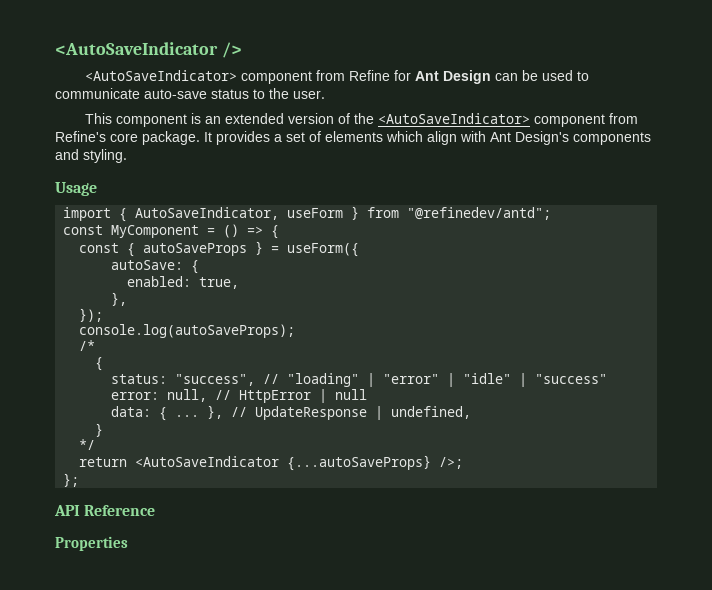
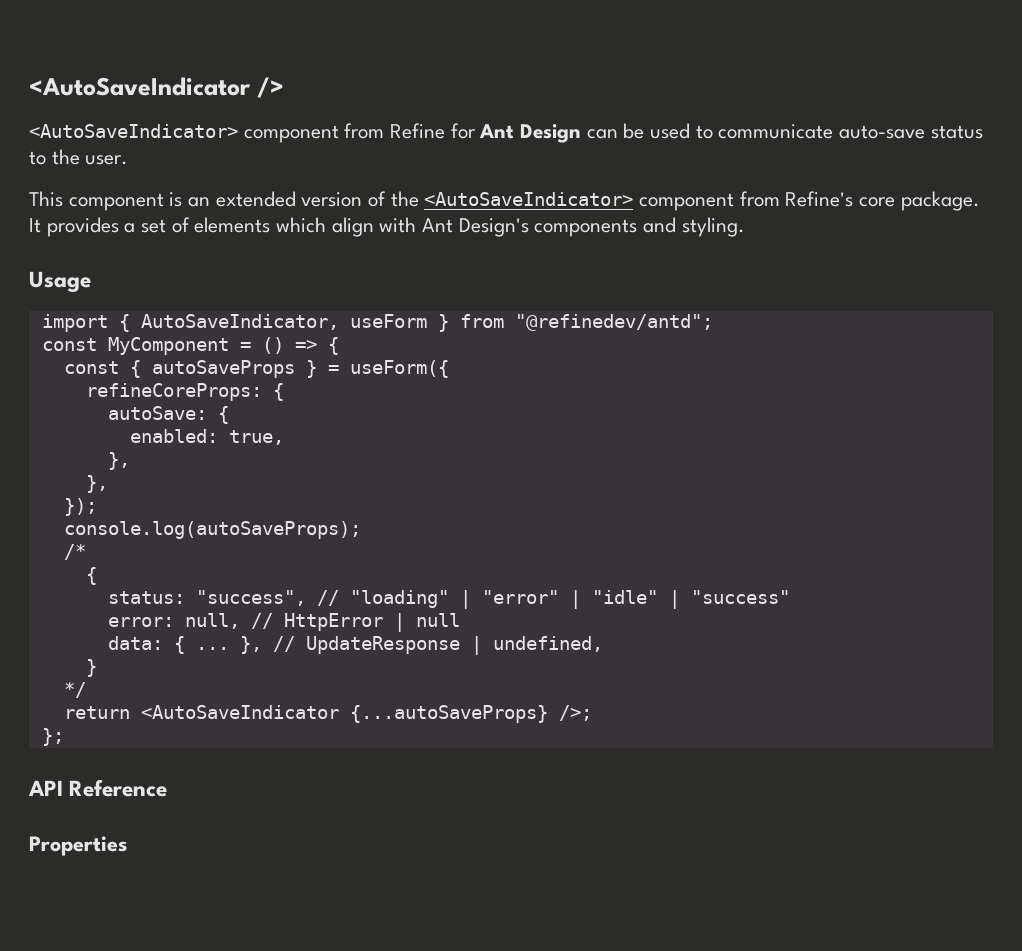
(360, 250) none -> [85,383,284,401] // refineCoreProps: {
(128, 299) none -> [85,475,108,493] // },

